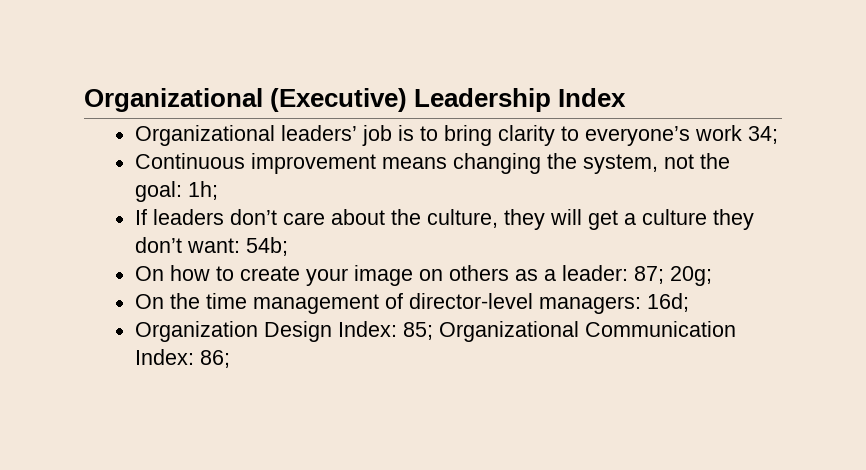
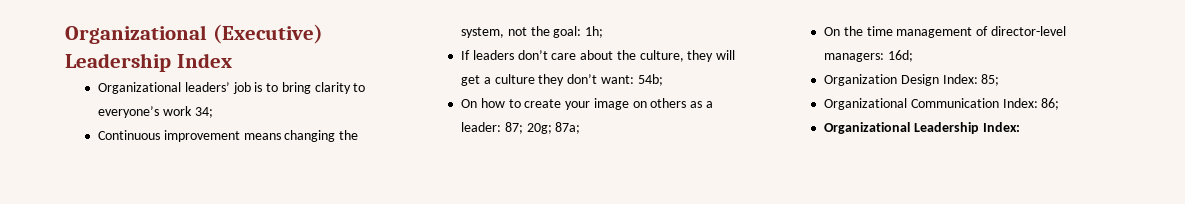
(713, 276) none -> [555,122,581,134] 87a;
(434, 331) none -> (1000, 80) //
(231, 359) none -> [823,122,1020,134] // Organizational Leadership Index:

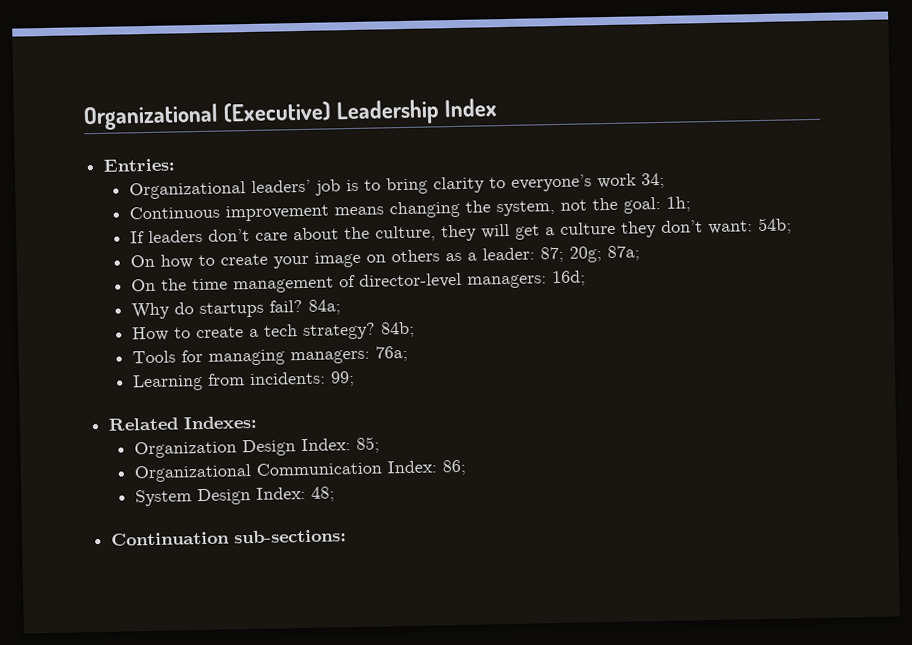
(232, 60) none -> [103,158,176,172] // Entries:
(913, 56) none -> [130,299,341,320] [131,321,415,342] [131,345,408,366] [131,371,355,392] [108,415,259,431] // Why do startups fail? 84a; // How to create a tech strategy? 84b; // Tools for managing managers: 76a; // Learning from incidents: 99; // Related Indexes:
[823,122,1020,134] Organizational Leadership Index: -> [134,486,335,507] [111,529,348,546] System Design Index: 48; // Continuation sub-sections:

